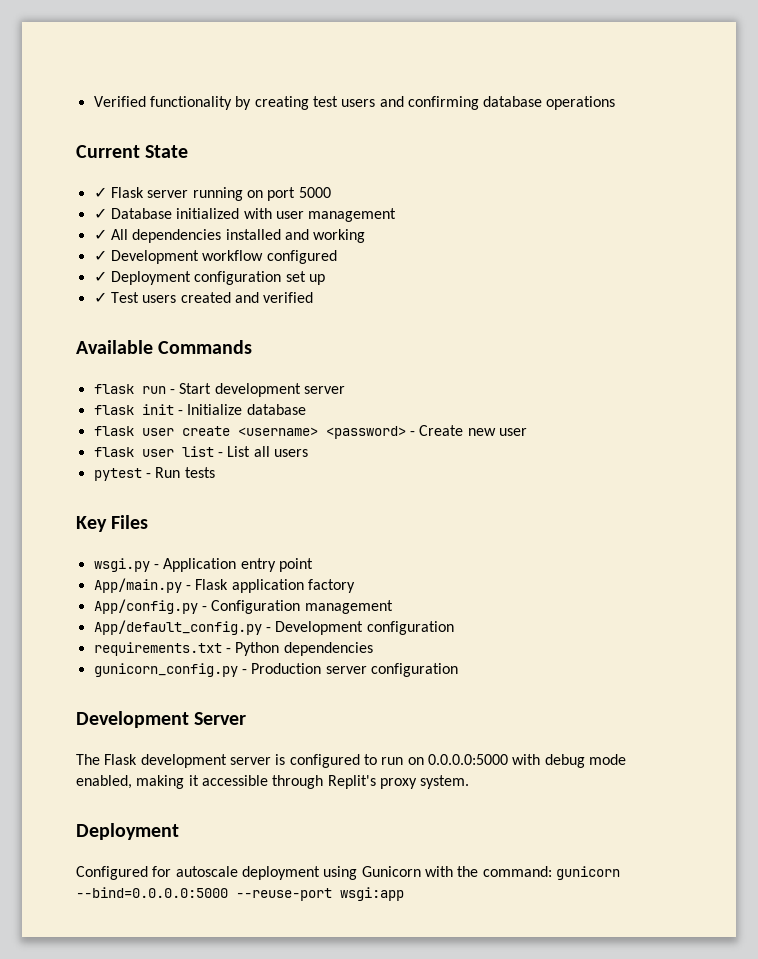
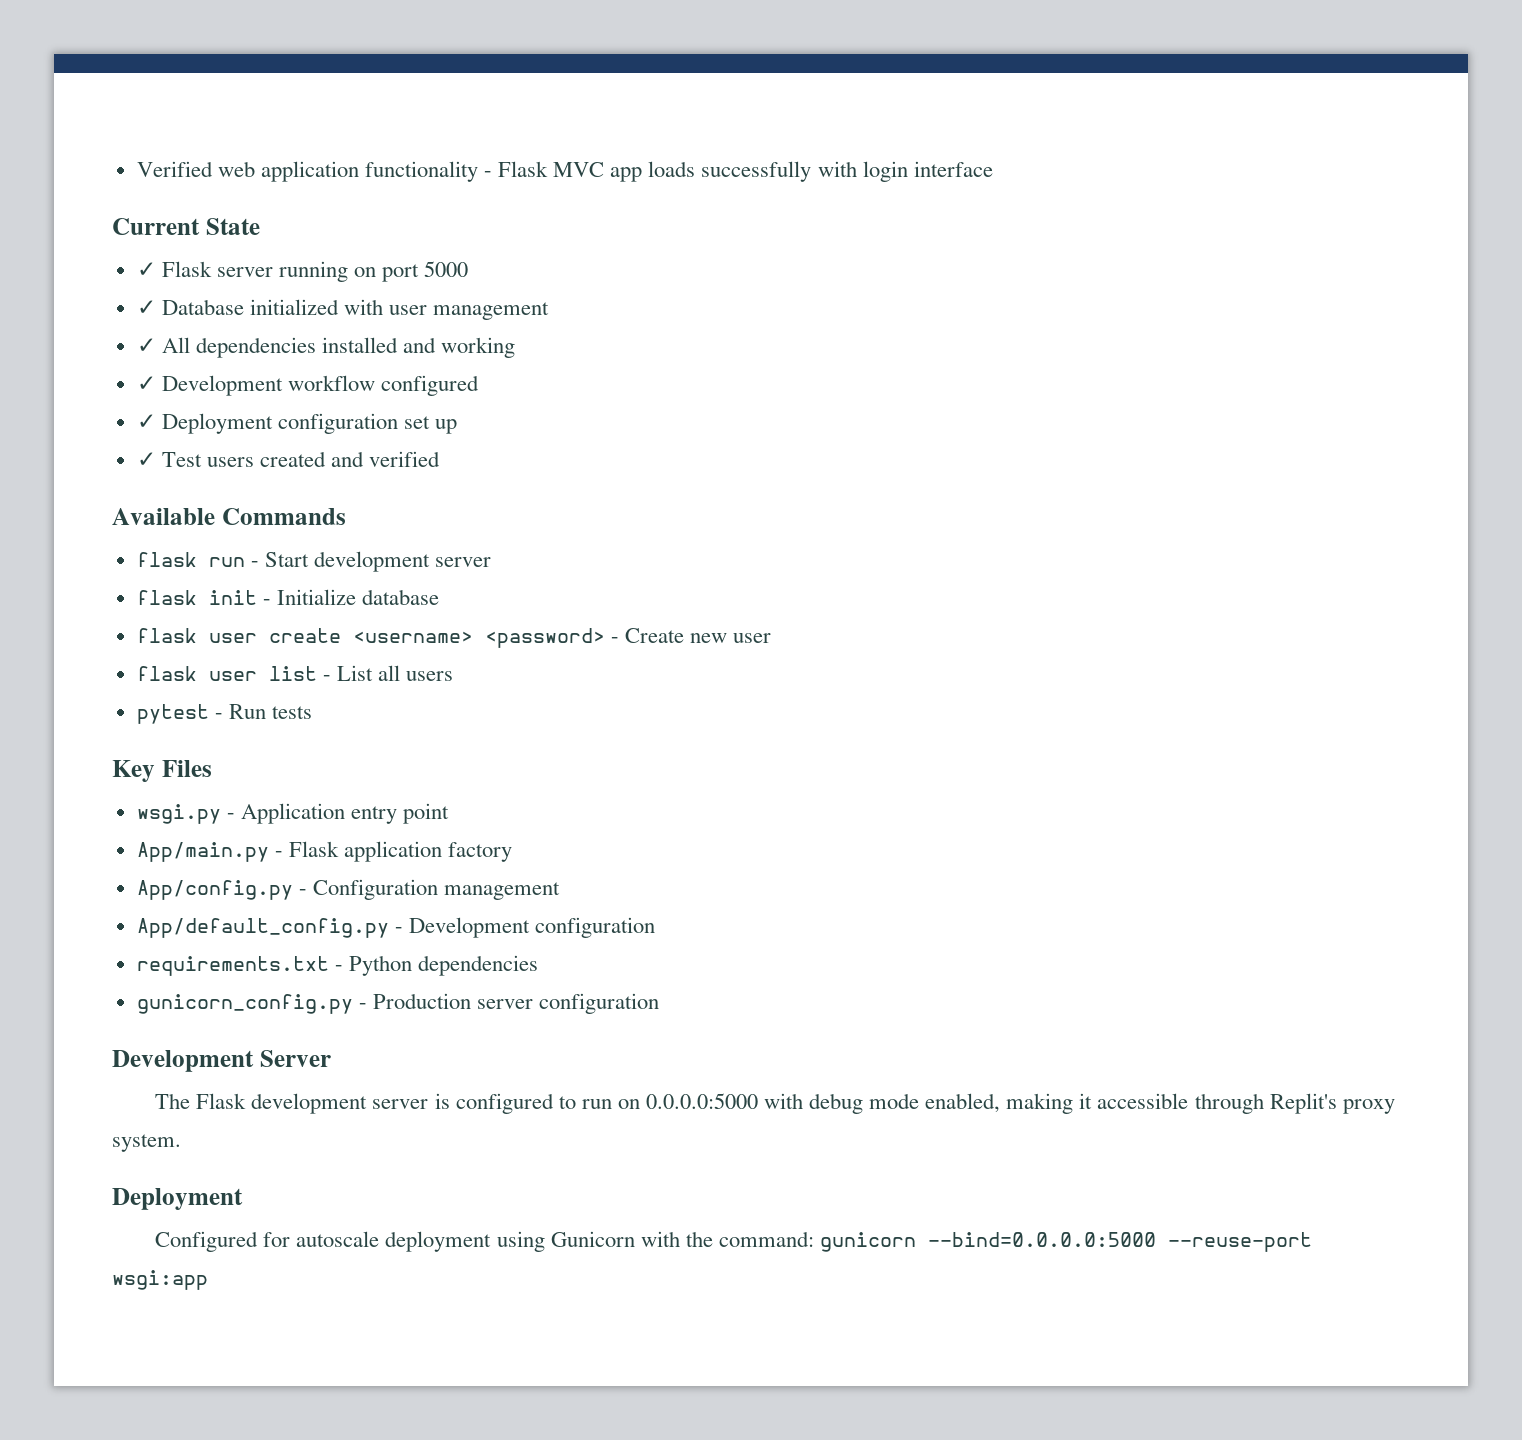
[149,96,616,110] functionality by creating test users and confirming database operations -> [217,161,993,182] web application functionality - Flask MVC app loads successfully with login interface

